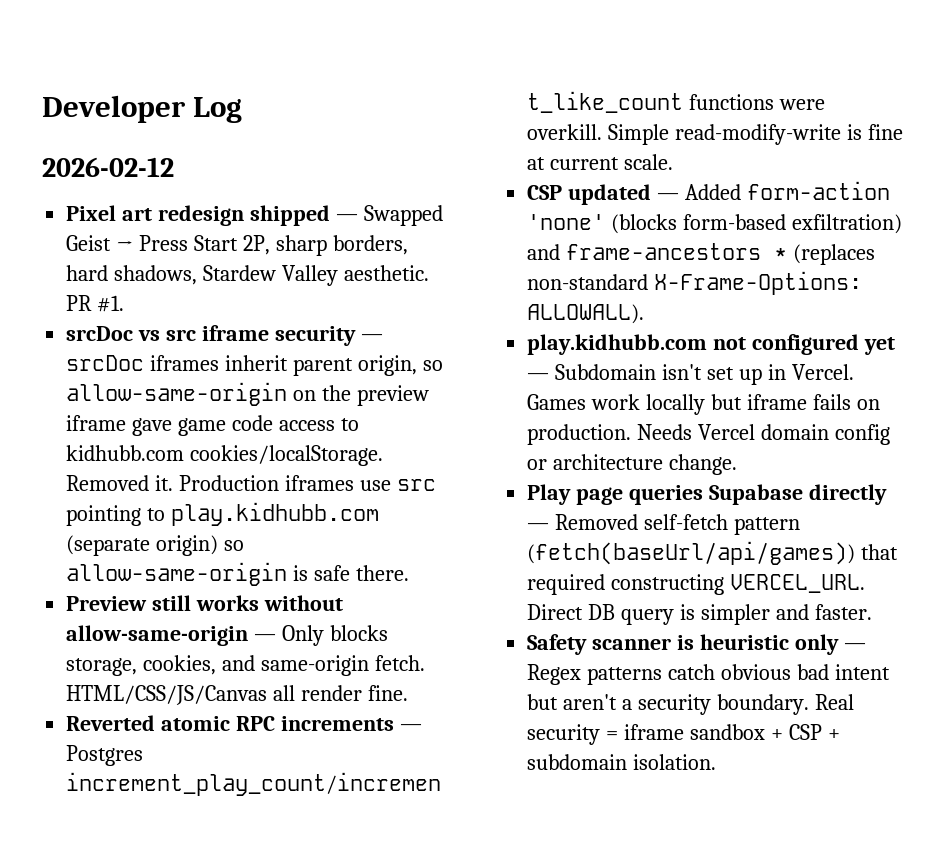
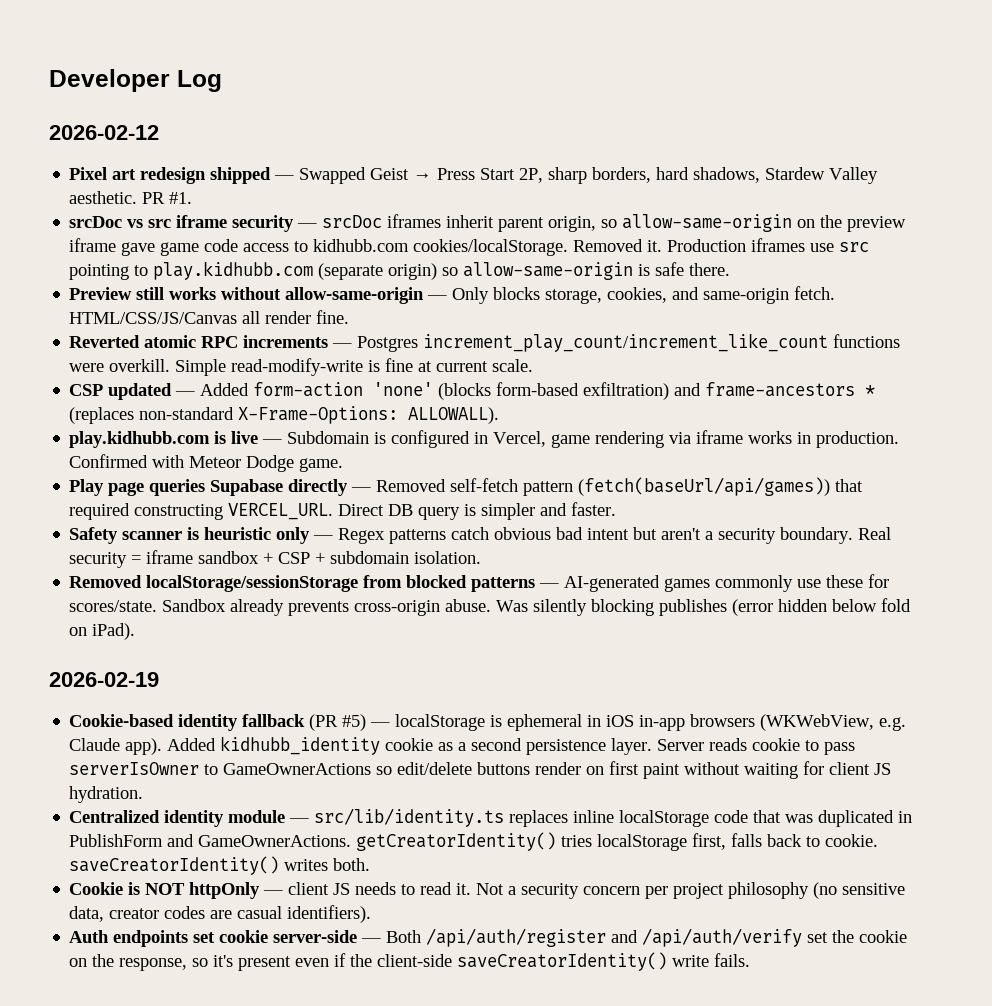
[713,334,896,355] [527,364,854,385] [527,394,880,415] [527,424,890,445] [527,454,738,475] not configured yet — Subdomain isn't set up in Vercel. Games work locally but iframe fails on production. Needs Vercel domain config or architecture change. -> [214,430,900,448] [69,454,344,472] is live — Subdomain is configured in Vercel, game rendering via iframe works in production. Confirmed with Meteor Dodge game.
(717, 762) none -> [69,574,890,592] [69,598,912,616] [69,623,136,640] [49,672,159,687] [69,714,907,731] [69,736,856,755] [69,761,892,779] [69,786,144,803] [69,808,913,827] [69,832,879,851] [69,856,371,875] [69,882,906,899] [69,905,372,923] [69,928,908,947] [69,952,751,971] // Removed localStorage/sessionStorage from blocked patterns — AI-generated games commonly use these for scores/state. Sandbox already prevents cross-origin abuse. Was silently blocking publishes (error hidden below fold on iPad). // 2026-02-19 // Cookie-based identity fallback (PR #5) — localStorage is ephemeral in iOS in-app browsers (WKWebView, e.g. Claude app). Added kidhubb_identity cookie as a second persistence layer. Server reads cookie to pass serverIsOwner to GameOwnerActions so edit/delete buttons render on first paint without waiting for client JS hydration. // Centralized identity module — src/lib/identity.ts replaces inline localStorage code that was duplicated in PublishForm and GameOwnerActions. getCreatorIdentity() tries localStorage first, falls back to cookie. saveCreatorIdentity() writes both. // Cookie is NOT httpOnly — client JS needs to read it. Not a security concern per project philosophy (no sensitive data, creator codes are casual identifiers). // Auth endpoints set cookie server-side — Both /api/auth/register and /api/auth/verify set the cookie on the response, so it's present even if the client-side saveCreatorIdentity() write fails.

